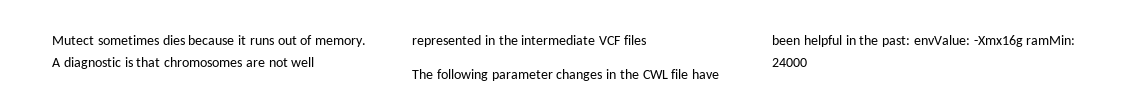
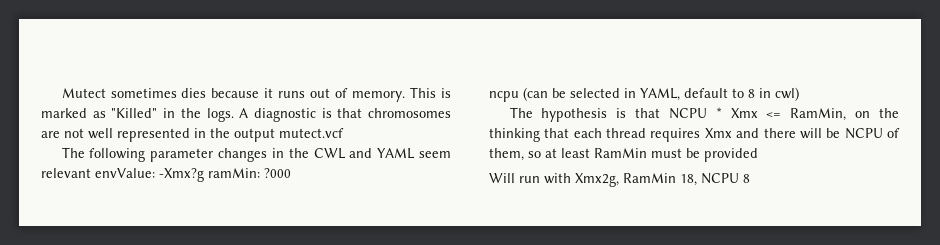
(367, 42) none -> [410,87,452,98] [41,108,234,122] This is marked as "Killed" in the logs.
[521,35,646,45] intermediate VCF files -> [234,128,344,142] output mutect.vcf
[671,69,720,79] [772,35,1076,47] [772,58,807,67] file have been helpful in the past: envValue: -Xmx16g ramMin: 24000 -> [349,148,451,159] [41,168,291,182] [489,87,799,102] [509,107,899,122] [489,128,900,142] [489,148,758,162] [489,173,750,187] and YAML seem relevant envValue: -Xmx?g ramMin: ?000 // ncpu (can be selected in YAML, default to 8 in cwl) // The hypothesis is that NCPU * Xmx <= RamMin, on the thinking that each thread requires Xmx and there will be NCPU of them, so at least RamMin must be provided // Will run with Xmx2g, RamMin 18, NCPU 8

